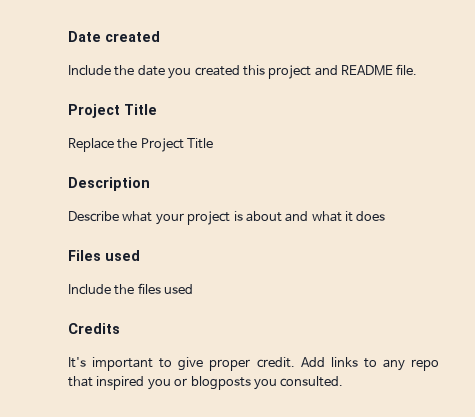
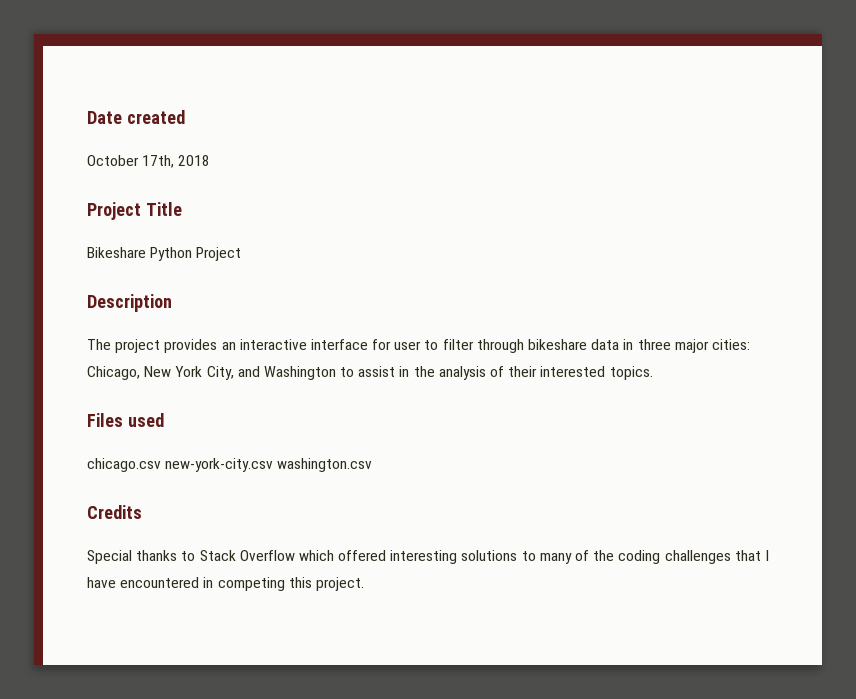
[68,64,418,79] [68,104,157,118] [68,138,214,152] Include the date you created this project and README file. // Project Title // Replace the Project Title -> [87,155,211,168] [87,202,182,220] [87,247,242,261] October 17th, 2018 // Project Title // Bikeshare Python Project
[68,211,386,225] [68,250,140,261] [68,283,194,295] [68,323,120,334] [68,357,440,371] [68,376,344,390] Describe what your project is about and what it does // Files used // Include the files used // Credits // It's important to give proper credit. Add links to any repo that inspired you or blogposts you consulted. -> [87,339,750,353] [87,366,653,380] [87,413,164,427] [87,458,373,472] [87,505,142,519] [87,550,769,564] [87,577,364,591] The project provides an interactive interface for user to filter through bikeshare data in three major cities: Chicago, New York City, and Washington to assist in the analysis of their interested topics. // Files used // chicago.csv new-york-city.csv washington.csv // Credits // Special thanks to Stack Overflow which offered interesting solutions to many of the coding challenges that I have encountered in competing this project.

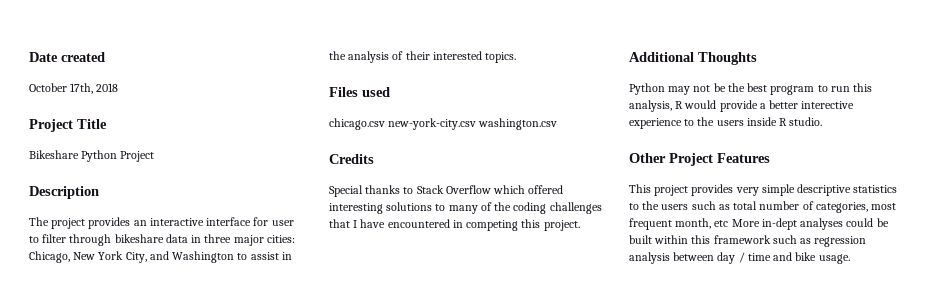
(364, 584) none -> [629,52,757,65] [629,83,873,95] [629,100,855,112] [629,117,823,129] [629,153,770,166] [629,184,898,196] [629,201,897,213] [629,218,889,230] [629,235,867,247] [629,252,850,264] // Additional Thoughts // Python may not be the best program to run this analysis, R would provide a better interective experience to the users inside R studio. // Other Project Features // This project provides very simple descriptive statistics to the users such as total number of categories, most frequent month, etc More in-dept analyses could be built within this framework such as regression analysis between day / time and bike usage.

